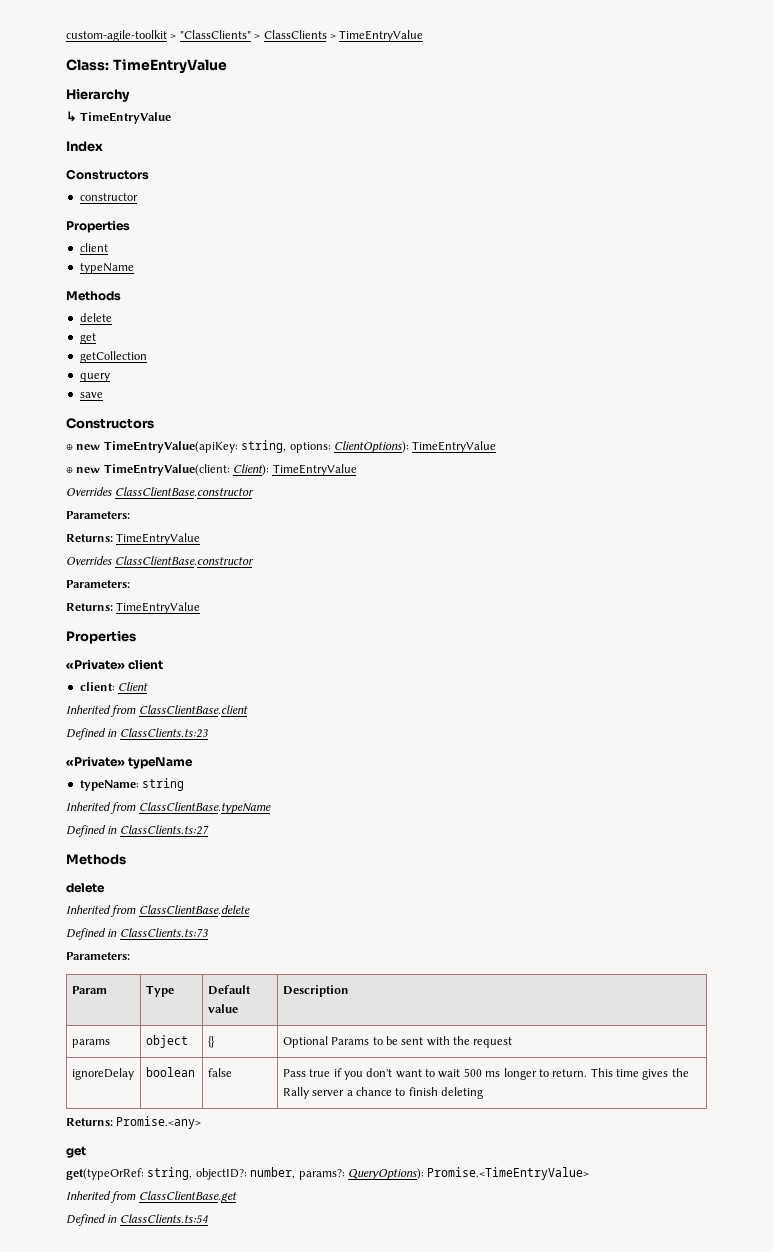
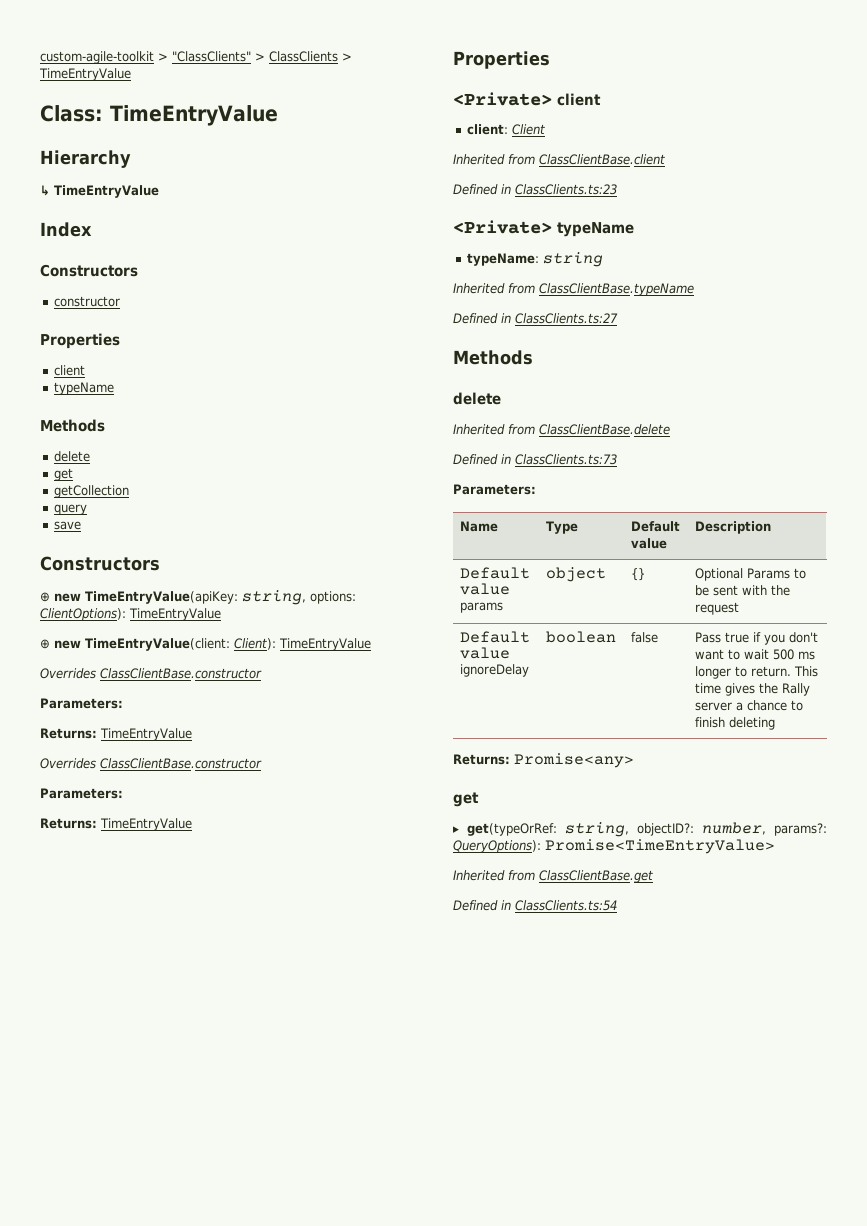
[66,659,125,670] «Private» -> [453,92,552,106] <Private>
[66,756,125,767] «Private» -> [453,220,552,234] <Private>
[71,986,107,994] Param -> [459,521,498,532] Name
(349, 991) none -> [459,567,530,579] [459,583,510,595] Default value
(513, 1042) none -> [459,631,530,643] [459,647,510,659] Default value
[116,1116,202,1129] [66,1146,86,1158] Promise.<any> // get // -> [514,753,634,768] [453,792,479,807] [453,826,459,833] Promise<any> // get // ▸
[427,1167,590,1180] Promise.<TimeEntryValue> -> [545,839,775,854] Promise<TimeEntryValue>

